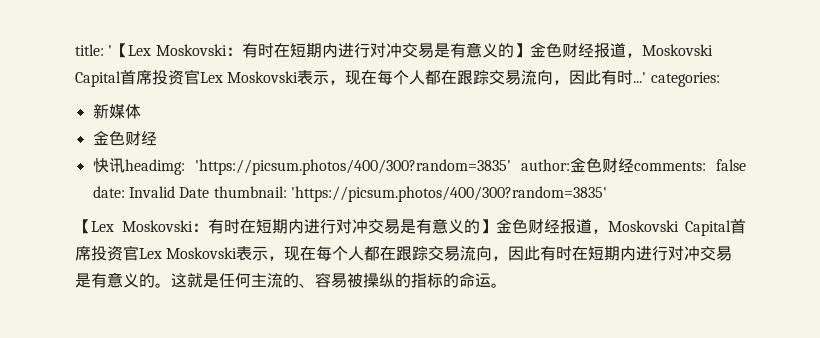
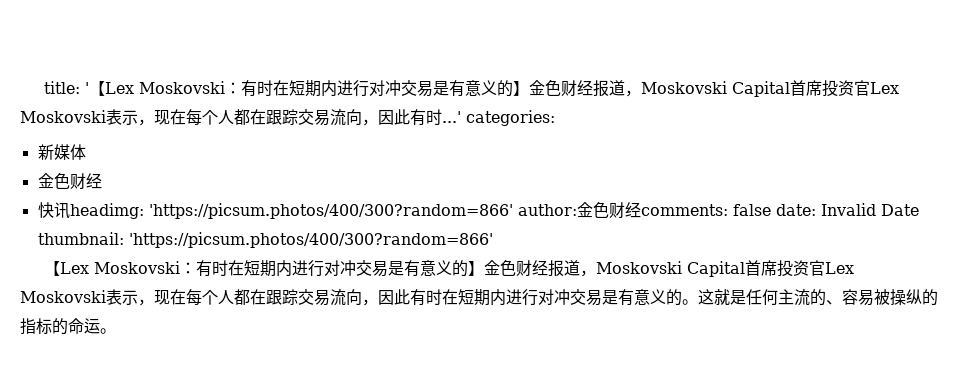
[194,159,511,175] 'https://picsum.photos/400/300?random=3835' -> [148,203,513,219] 'https://picsum.photos/400/300?random=866'
[290,186,607,202] 'https://picsum.photos/400/300?random=3835' -> [128,232,493,248] 'https://picsum.photos/400/300?random=866'

